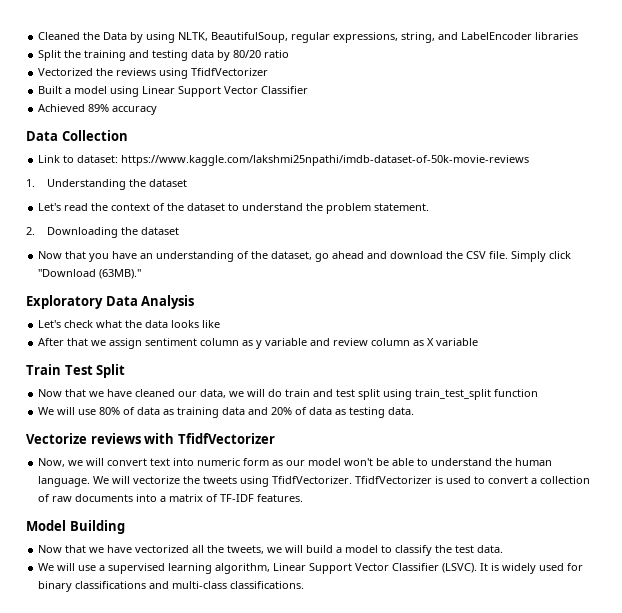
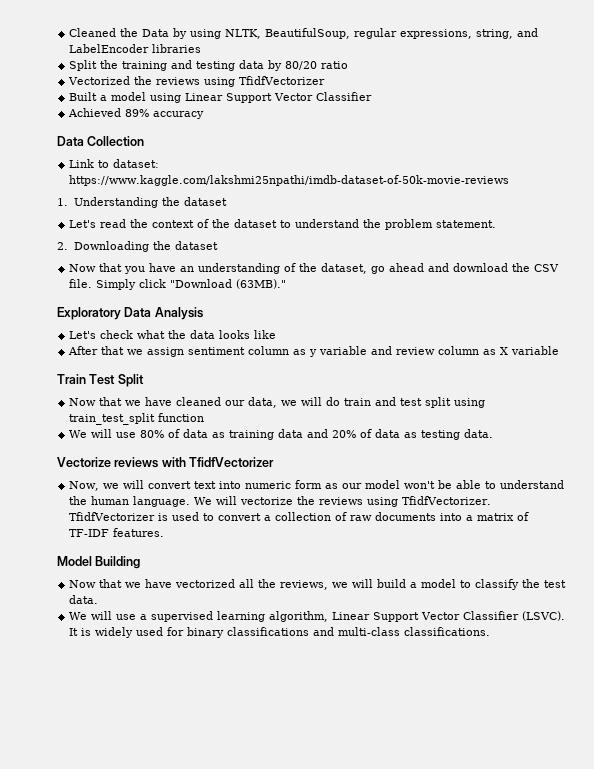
[203,476,238,484] tweets -> [319,497,364,505] reviews
[227,545,265,554] tweets, -> [280,580,329,590] reviews,

